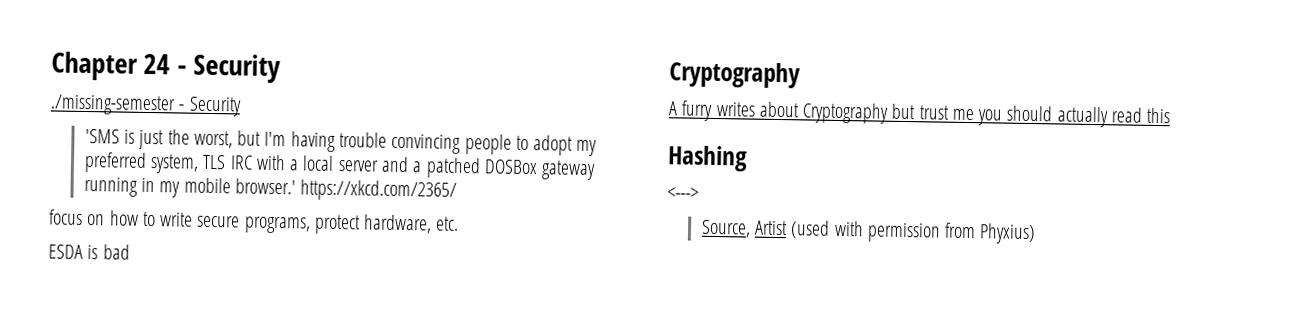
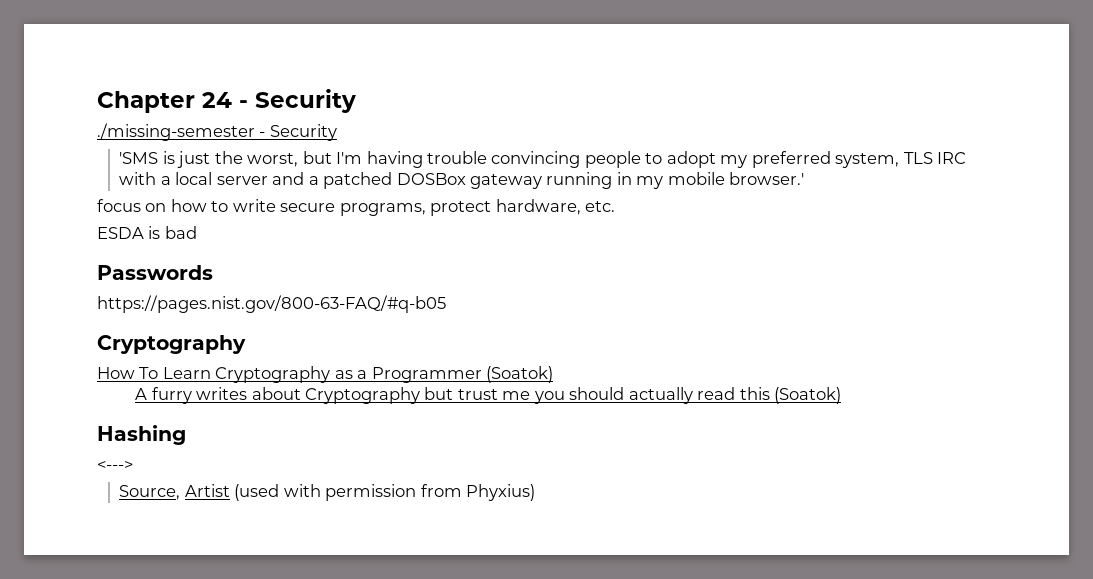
[300,179,458,202] https://xkcd.com/2365/ -> (805, 178) none
[669,61,801,89] // Cryptography -> [97,265,213,280] [97,295,446,313] [97,335,246,354] [97,366,554,383] // Passwords // https://pages.nist.gov/800-63-FAQ/#q-b05 // Cryptography // How To Learn Cryptography as a Programmer (Soatok)
(1171, 115) none -> [774,387,842,404] (Soatok)

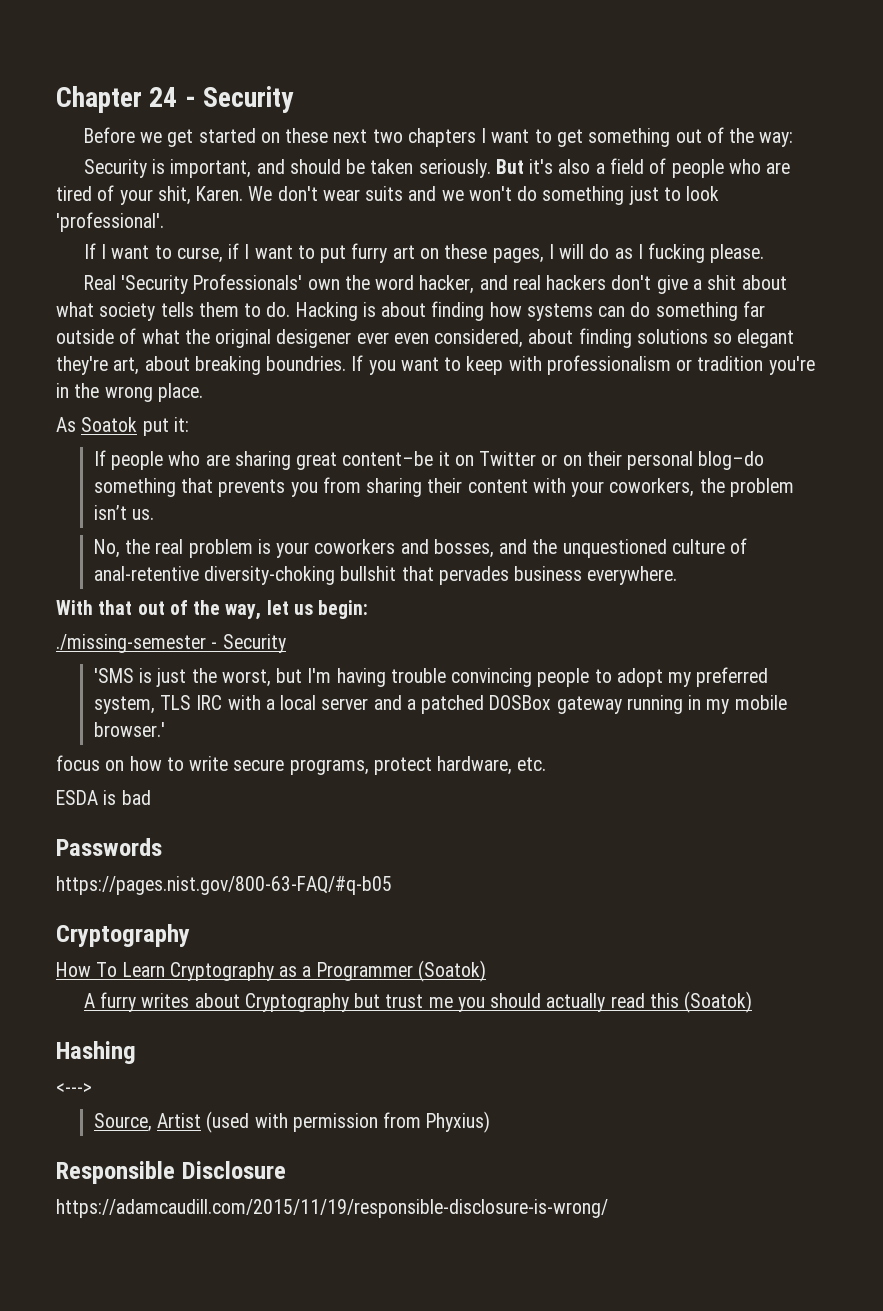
(356, 101) none -> [83,127,794,147] [83,158,791,178] [56,185,720,205] [56,212,164,232] [83,243,765,263] [83,274,787,294] [56,301,765,321] [56,328,795,348] [56,355,815,375] [56,383,203,402] [56,417,189,436] [93,450,765,470] [93,477,794,497] [93,505,155,520] [93,538,748,558] [93,566,678,585] [56,600,369,620] // Before we get started on these next two chapters I want to get something out of the way: // Security is important, and should be taken seriously. But it's also a field of people who are tired of your shit, Karen. We don't wear suits and we won't do something just to look 'professional'. // If I want to curse, if I want to put furry art on these pages, I will do as I fucking please. // Real 'Security Professionals' own the word hacker, and real hackers don't give a shit about what society tells them to do. Hacking is about finding how systems can do something far outside of what the original desigener ever even considered, about finding solutions so elegant they're art, about breaking boundries. If you want to keep with professionalism or tradition you're in the wrong place. // As Soatok put it: // If people who are sharing great content–be it on Twitter or on their personal blog–do something that prevents you from sharing their content with your coworkers, the problem isn’t us. // No, the real problem is your coworkers and bosses, and the unquestioned culture of anal-retentive diversity-choking bullshit that pervades business everywhere. // With that out of the way, let us begin:
(536, 492) none -> [56,1161,286,1184] [56,1199,608,1218] // Responsible Disclosure // https://adamcaudill.com/2015/11/19/responsible-disclosure-is-wrong/

